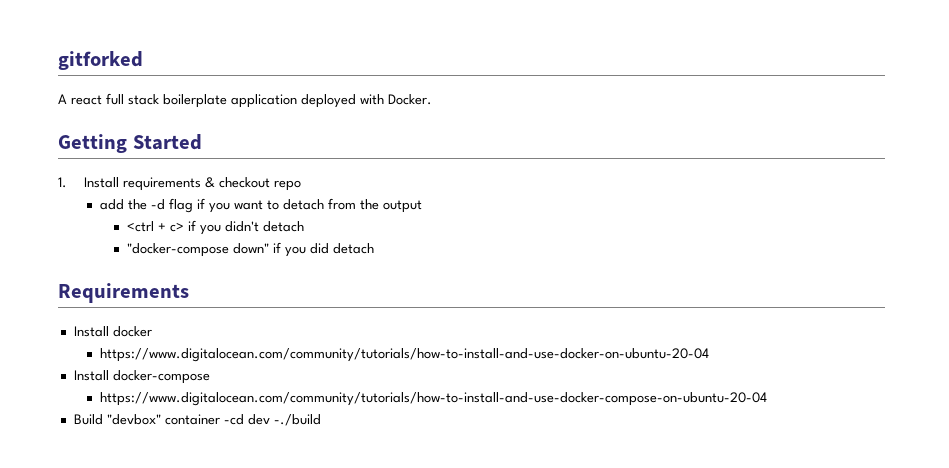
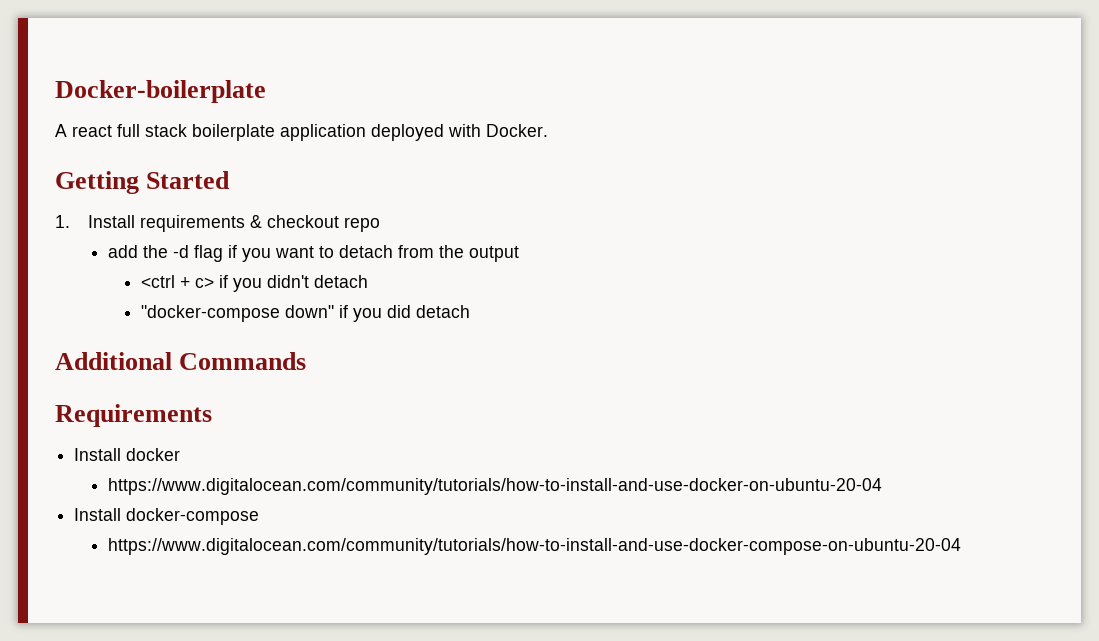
[58,51,143,70] gitforked -> [55,80,266,103] Docker-boilerplate
(374, 248) none -> [55,352,307,370] // Additional Commands
[73,414,321,426] // Build "devbox" container -cd dev -./build -> (961, 546) none

